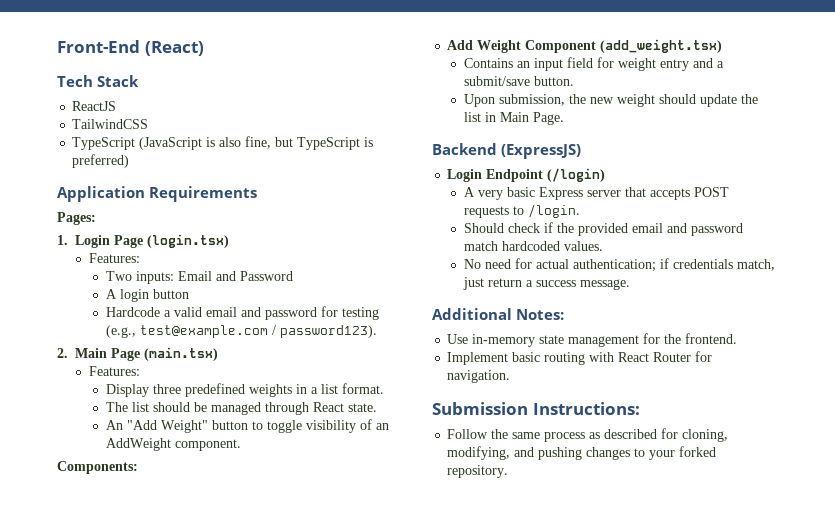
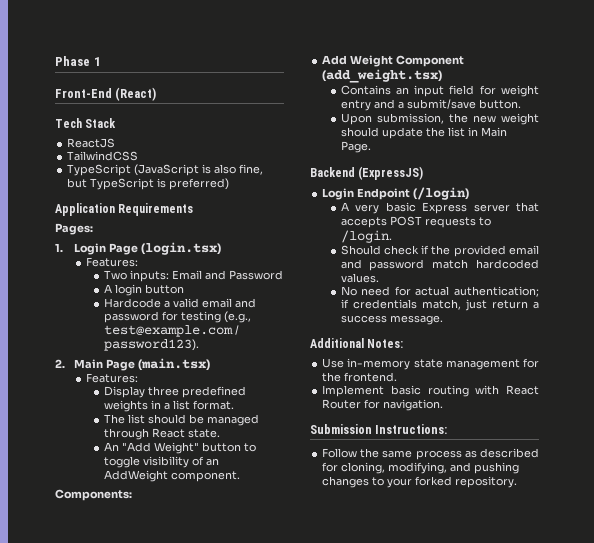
(57, 46) none -> [55,56,101,66] Phase 1 //

